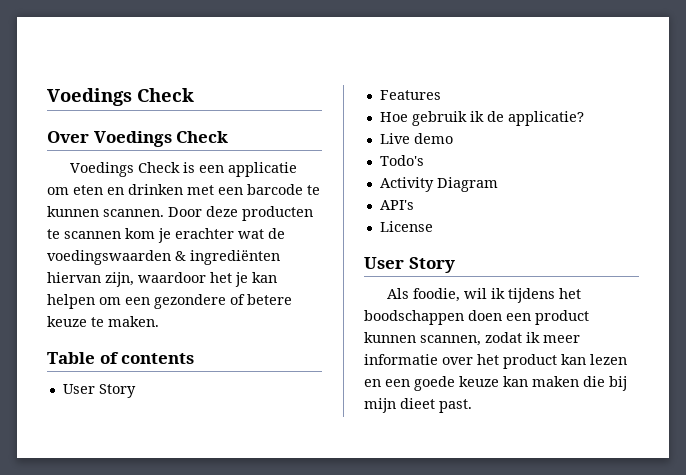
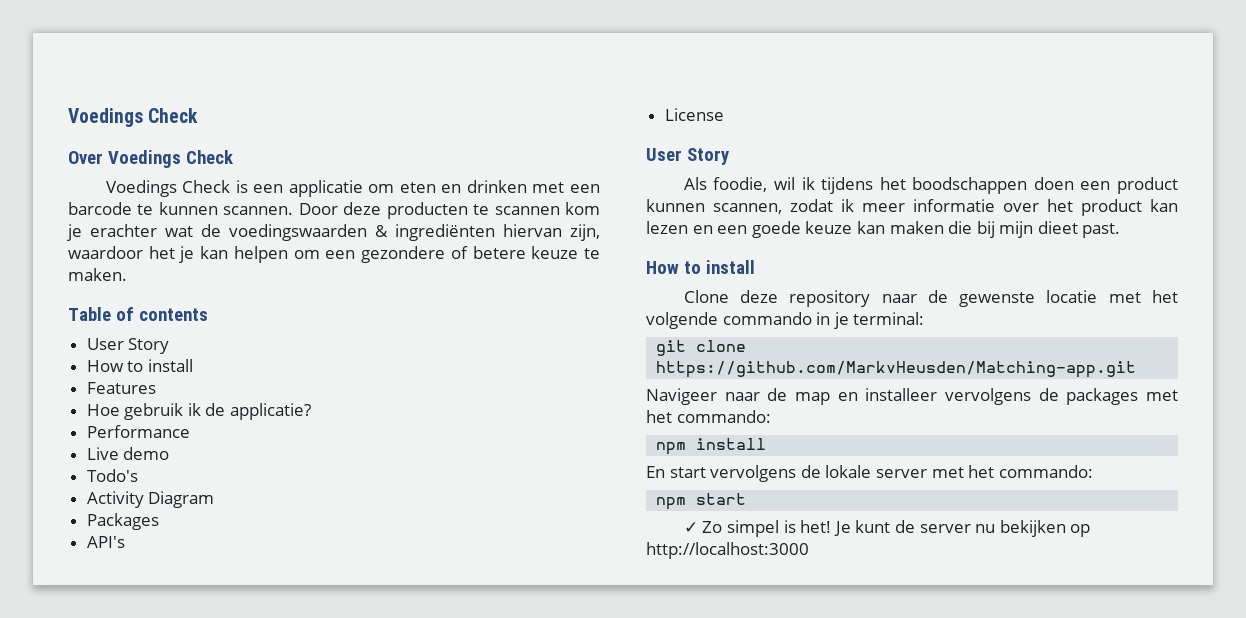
(136, 391) none -> [86,359,193,372] // How to install
(584, 118) none -> [86,425,190,438] // Performance
(498, 184) none -> [86,513,159,530] // Packages
(472, 406) none -> [646,260,755,274] [683,290,1178,307] [646,312,925,329] [656,340,747,356] [656,361,1137,378] [646,388,1178,405] [646,410,771,423] [656,438,767,455] [646,465,1093,482] [656,493,747,510] [683,520,1091,537] [646,542,809,559] // How to install // Clone deze repository naar de gewenste locatie met het volgende commando in je terminal: // git clone https://github.com/MarkvHeusden/Matching-app.git // Navigeer naar de map en installeer vervolgens de packages met het commando: // npm install // En start vervolgens de lokale server met het commando: // npm start // ✓ Zo simpel is het! Je kunt de server nu bekijken op http://localhost:3000

